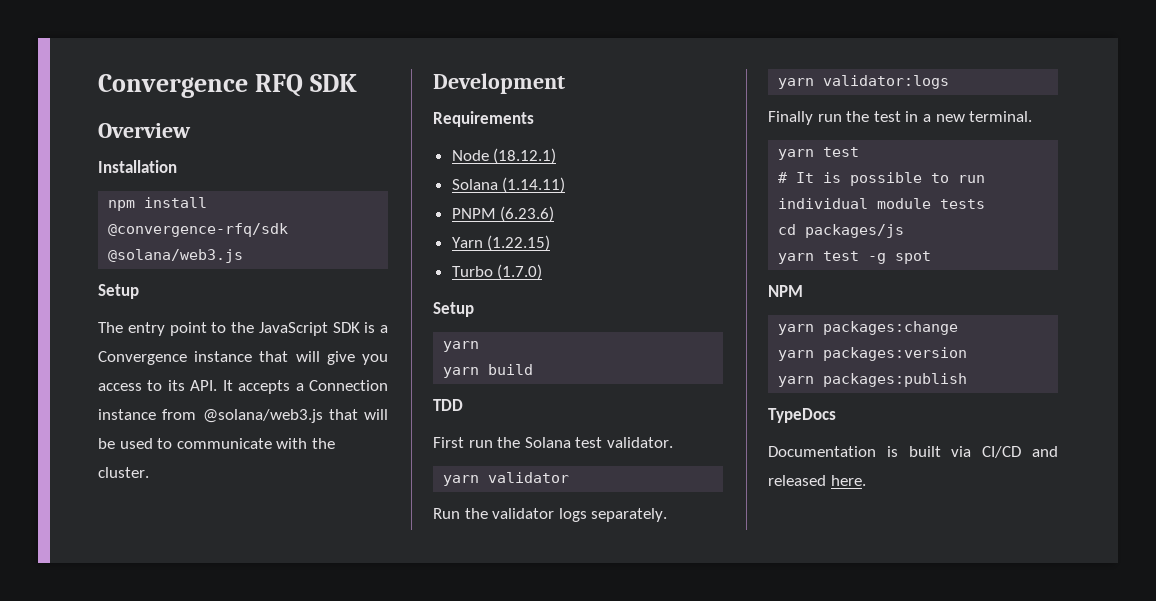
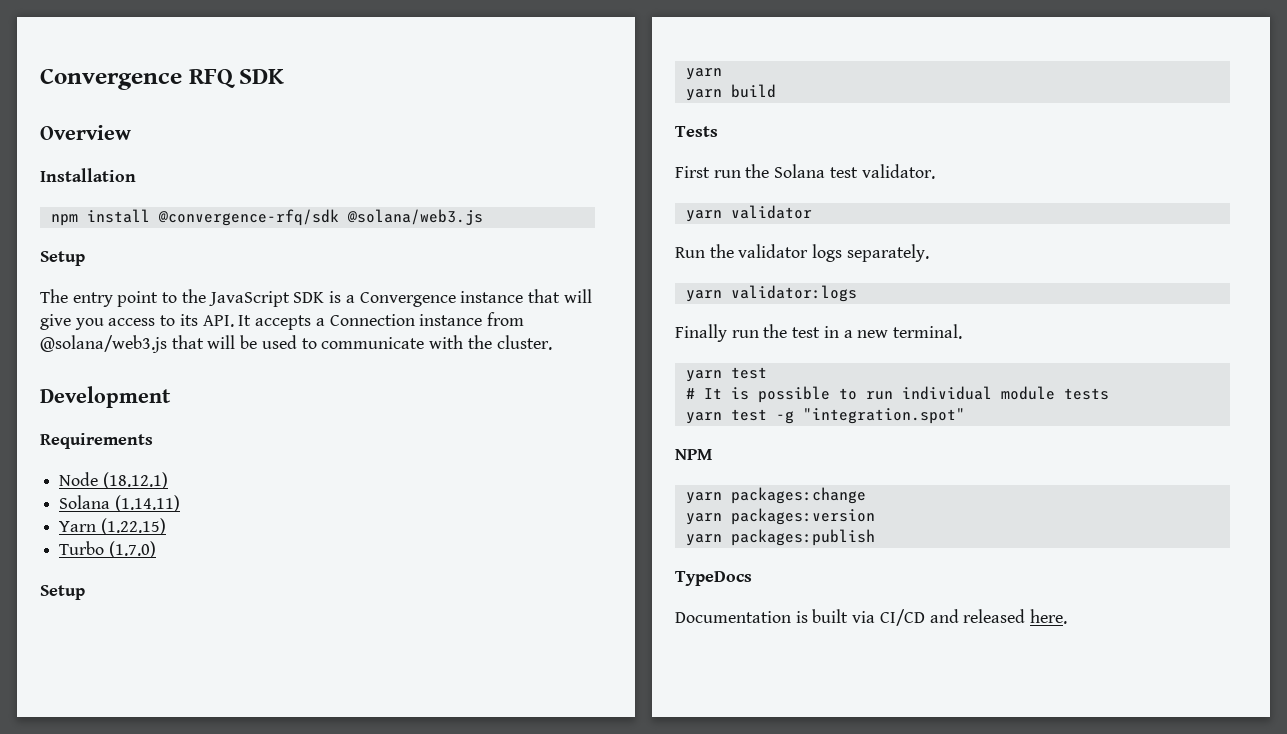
[451,206,555,222] // PNPM (6.23.6) -> (180, 503) none
[433,399,463,411] TDD -> [675,126,718,137] Tests
[778,224,905,238] // cd packages/js -> (1109, 394) none
[895,251,932,264] spot -> [802,408,965,424] "integration.spot"

